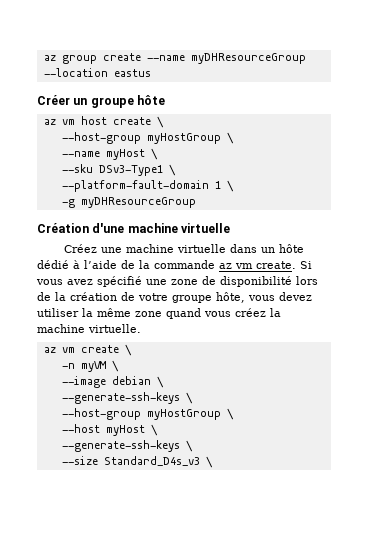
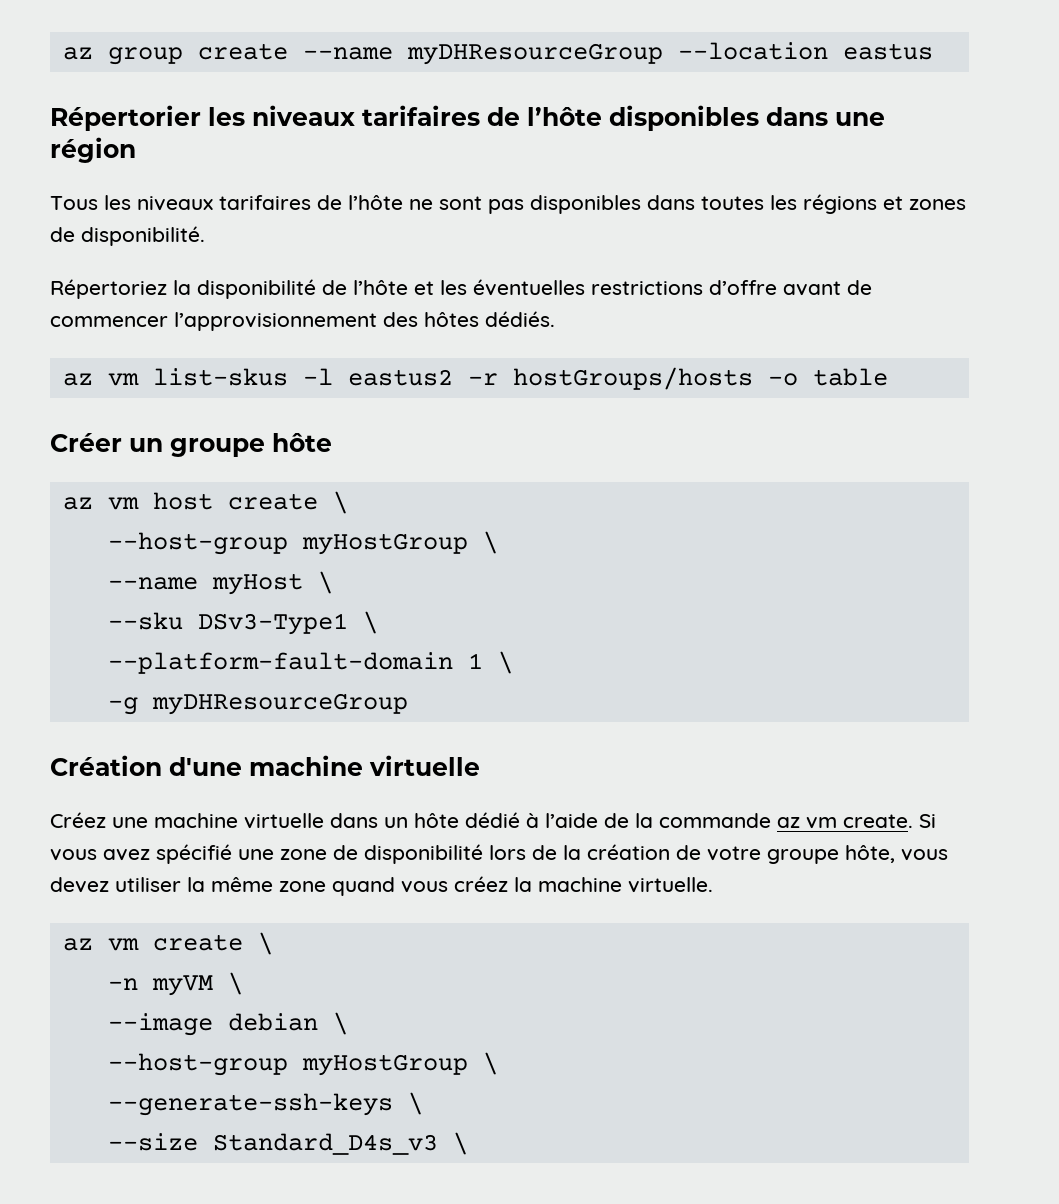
(151, 73) none -> [50,105,885,131] [50,137,136,163] [50,194,966,214] [50,226,205,246] [50,279,872,299] [50,311,555,331] [62,367,888,390] // Répertorier les niveaux tarifaires de l’hôte disponibles dans une région // Tous les niveaux tarifaires de l’hôte ne sont pas disponibles dans toutes les régions et zones de disponibilité. // Répertoriez la disponibilité de l’hôte et les éventuelles restrictions d’offre avant de commencer l’approvisionnement des hôtes dédiés. // az vm list-skus -l eastus2 -r hostGroups/hosts -o table
[61,392,193,404] [61,408,234,420] [61,424,158,436] // --generate-ssh-keys \ // --host-group myHostGroup \ // --host myHost \ -> [107,1052,498,1076] // --host-group myHostGroup \

